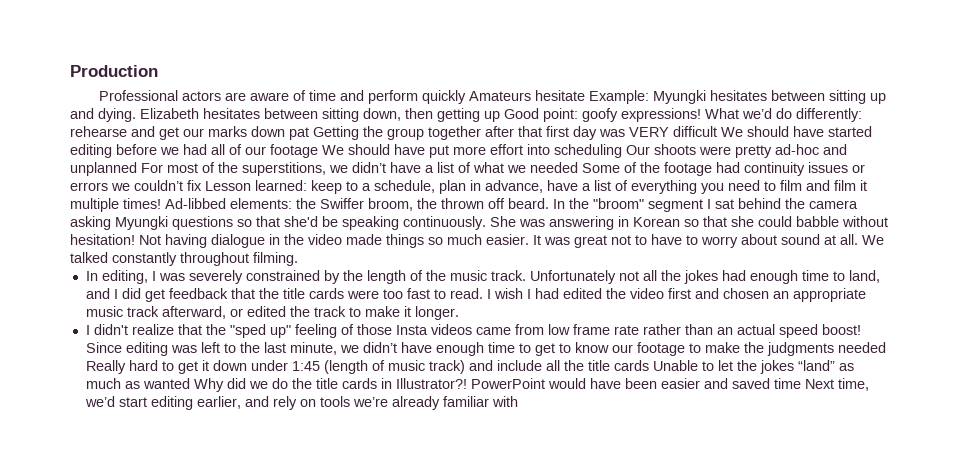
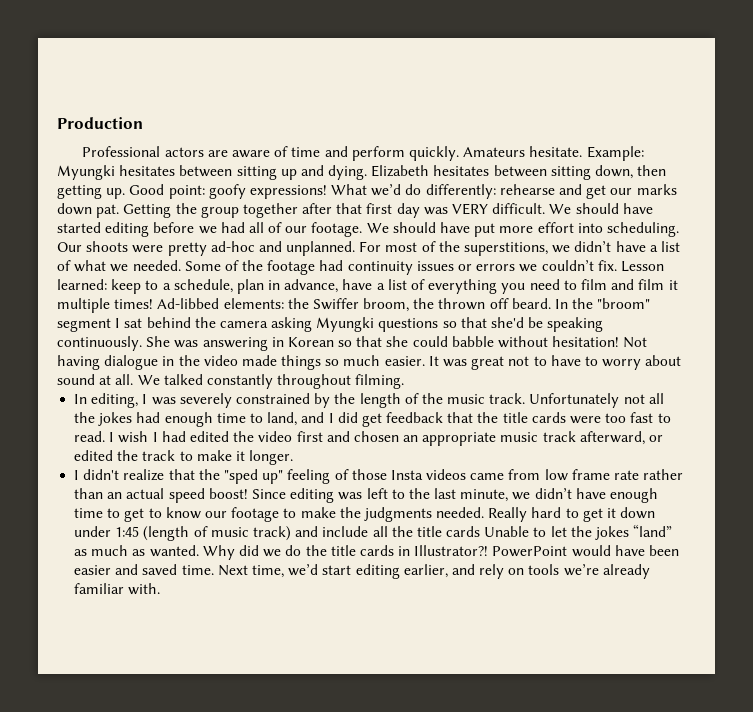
[422,90,586,104] quickly Amateurs hesitate -> [408,146,583,161] quickly. Amateurs hesitate.
[484,111,500,122] up -> [106,188,126,199] up.
[289,127,309,140] pat -> [96,204,120,218] pat.
[673,126,717,137] difficult -> [492,203,546,214] difficult.
[270,144,318,158] footage -> [311,222,363,237] footage.
[554,144,622,158] scheduling -> [606,222,679,237] scheduling.
[70,162,137,176] unplanned -> [286,241,356,256] unplanned.
[530,162,578,173] needed -> [132,260,181,271] needed.
[187,180,202,191] fix -> [597,260,617,271] fix.
[837,342,886,353] needed -> [436,507,485,518] needed.
[142,378,190,389] wanted -> [149,545,199,557] wanted.
[773,378,801,389] time -> [181,565,214,575] time.
[491,396,518,407] with -> [128,583,161,595] with.

